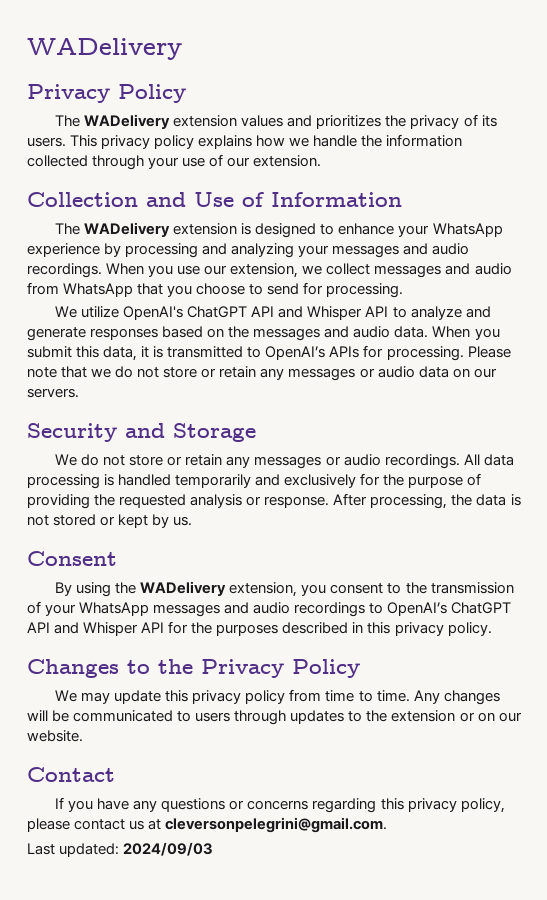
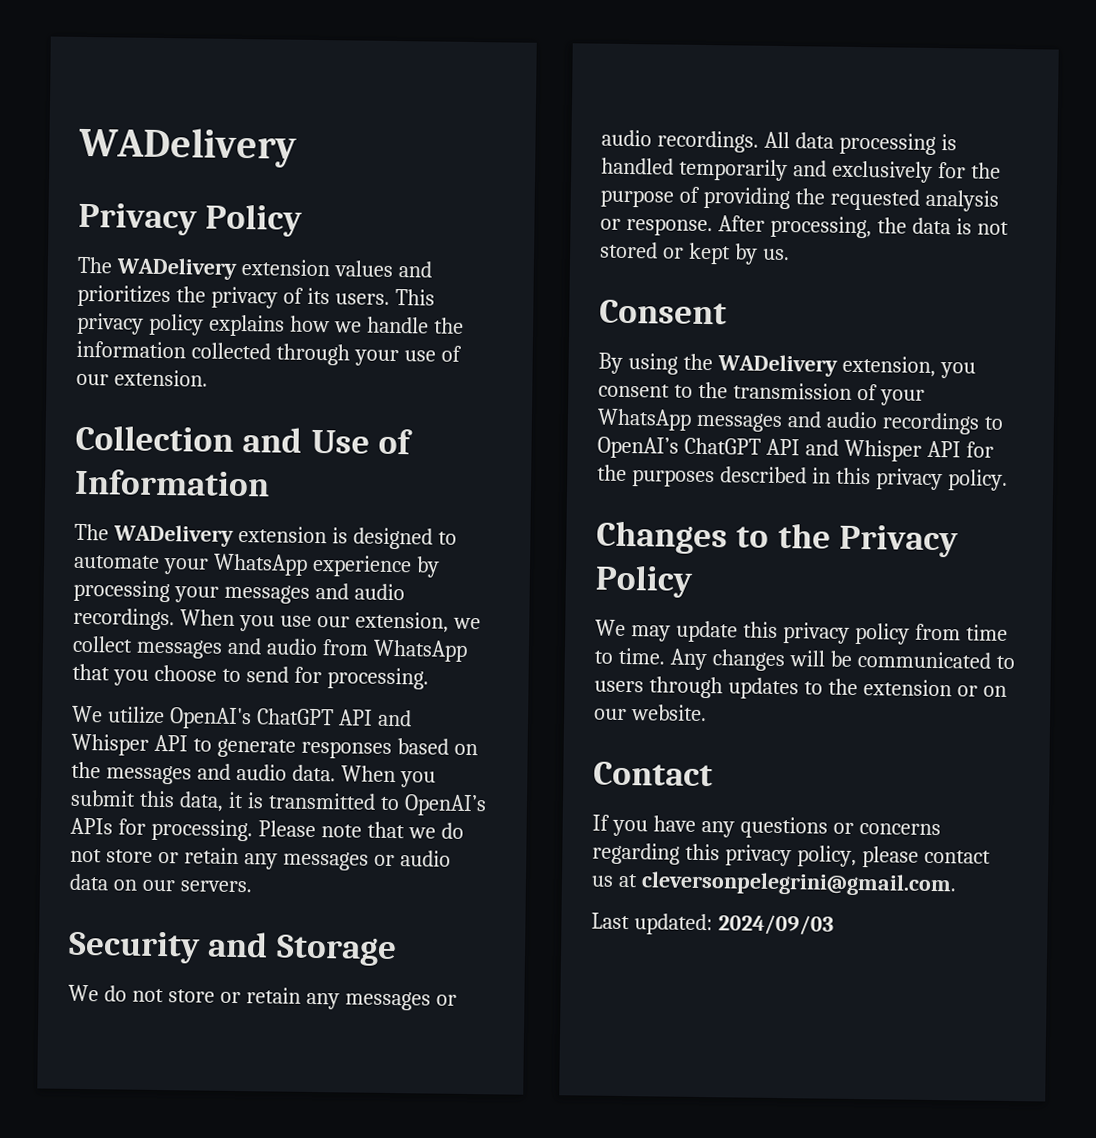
[338,223,395,235] enhance -> [73,554,160,569] automate
[202,243,295,258] and analyzing -> (170, 591) none
[410,306,491,320] analyze and -> (212, 745) none

